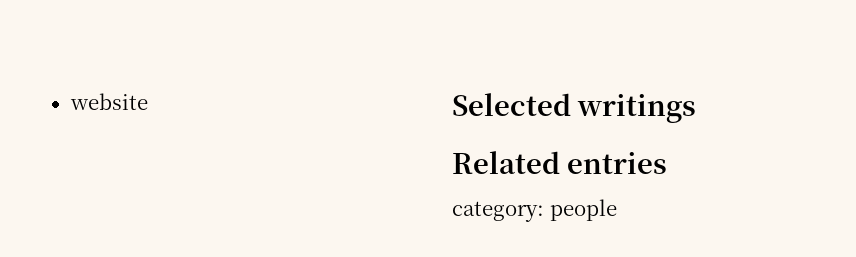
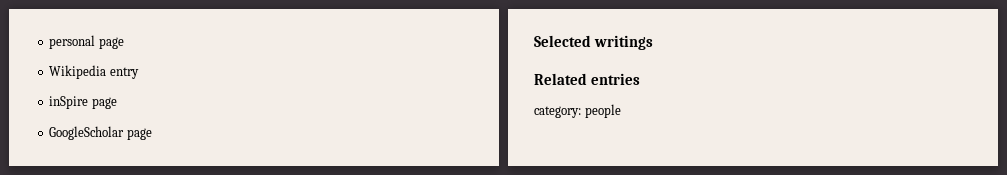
[69,93,148,110] website -> [49,35,124,49] [49,65,139,79] [49,96,117,109] [49,126,152,140] personal page // Wikipedia entry // inSpire page // GoogleScholar page

